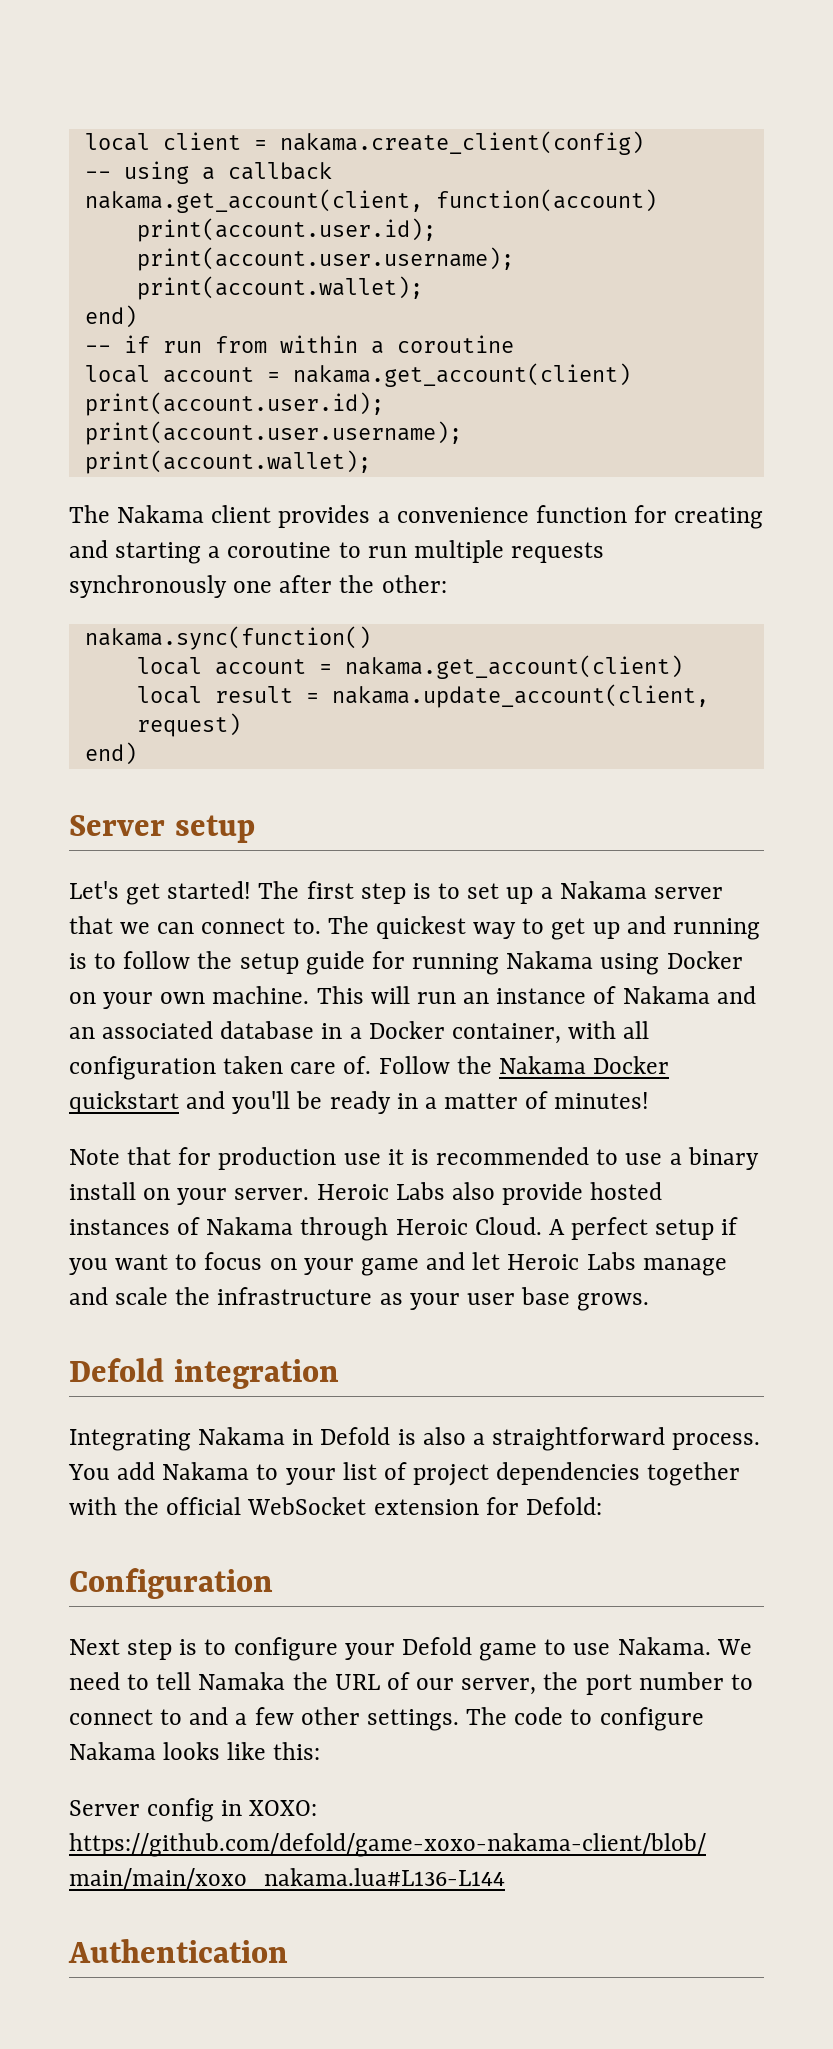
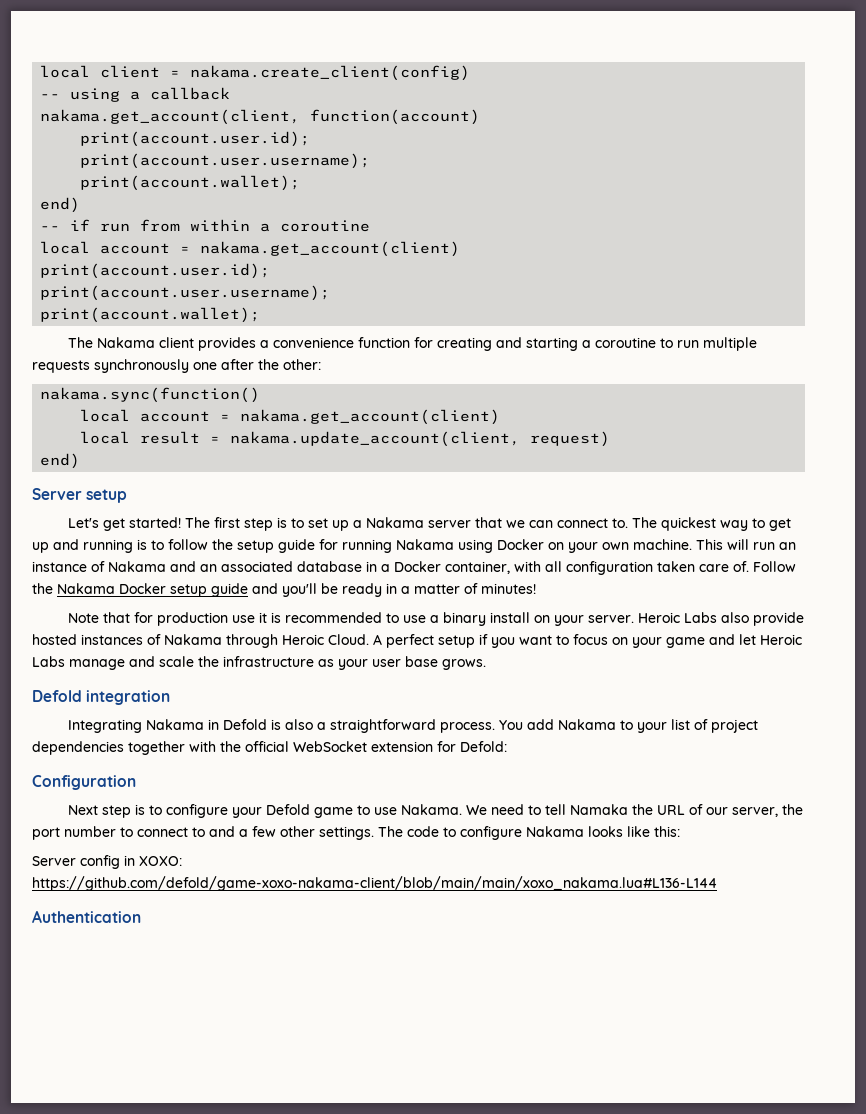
[69,1091,179,1114] quickstart -> [170,583,248,597] setup guide

